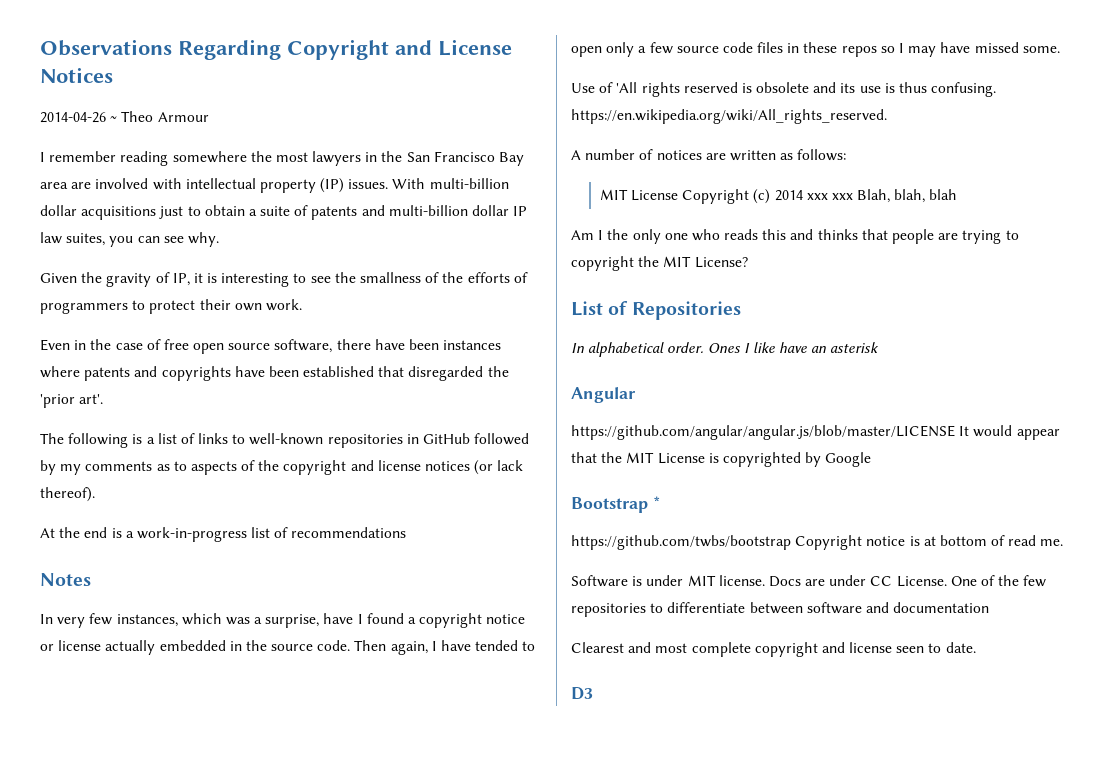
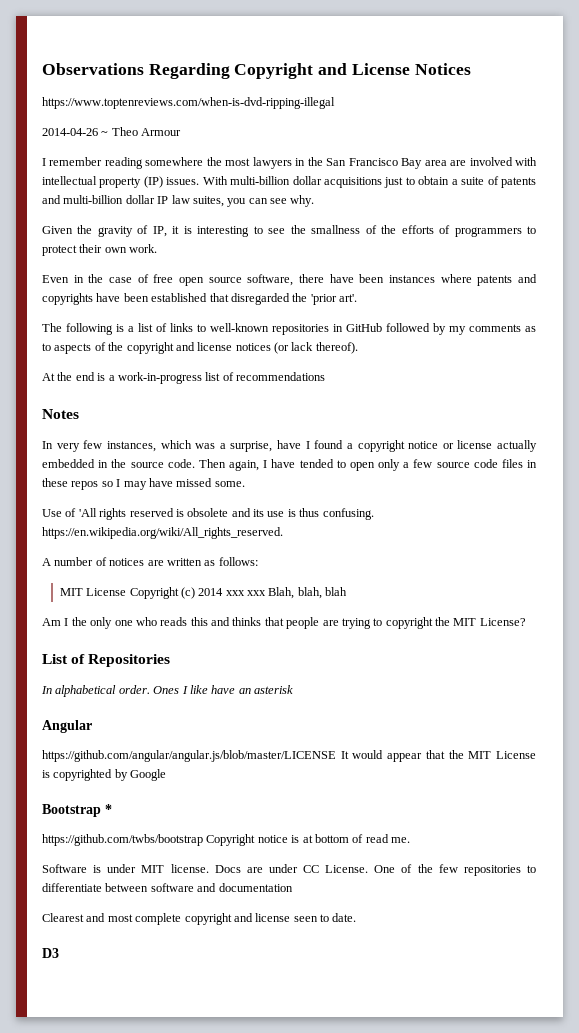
(113, 75) none -> [42,97,335,109] // https://www.toptenreviews.com/when-is-dvd-ripping-illegal

